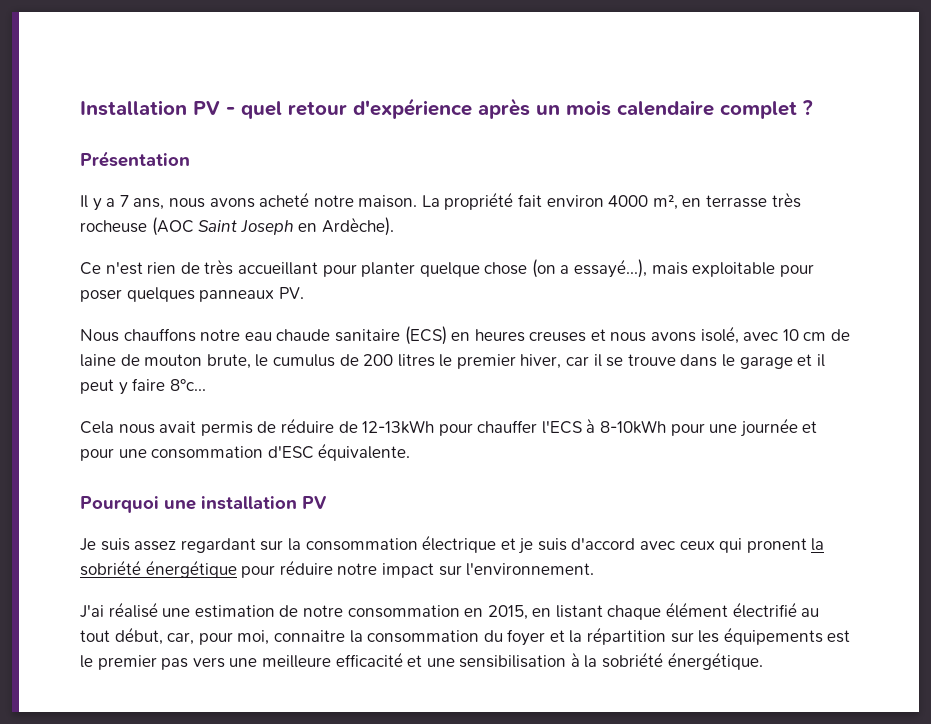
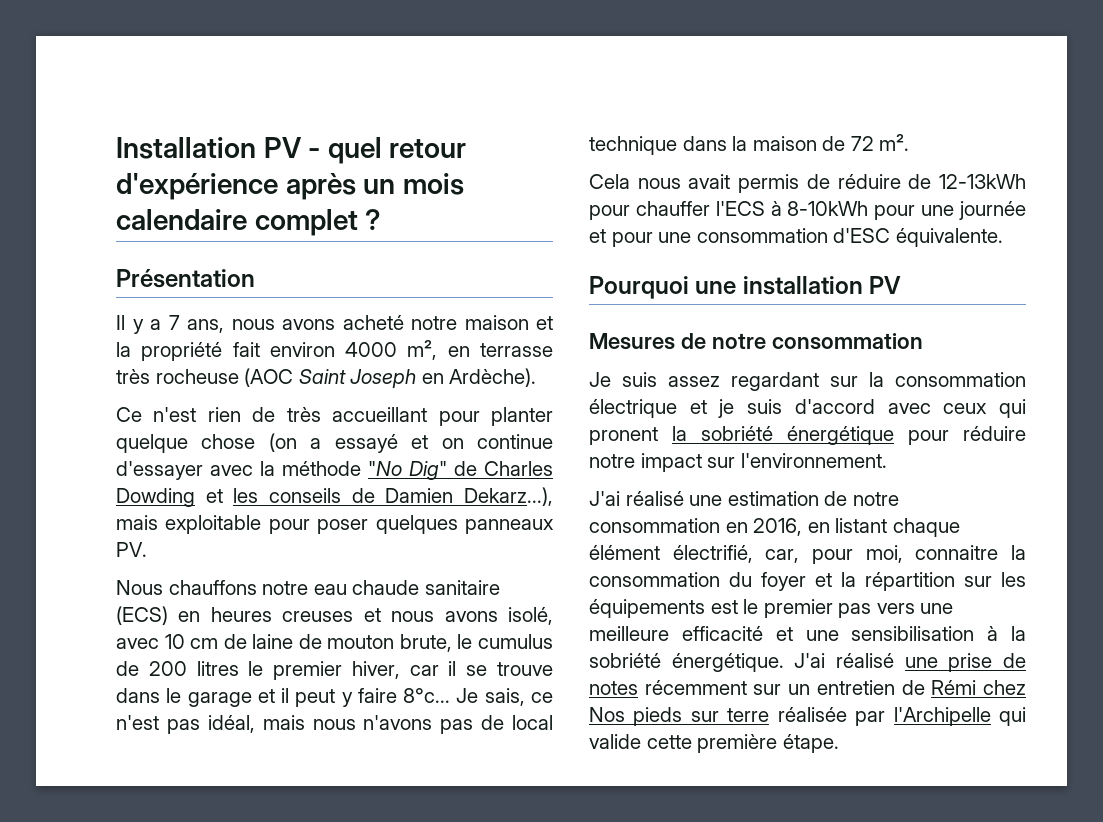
[358,195,440,208] maison. La -> [464,315,553,330] [116,342,131,357] maison et la
[574,259,648,278] essayé...), -> [334,434,553,453] [116,461,553,480] [116,487,553,507] essayé et on continue d'essayer avec la méthode "No Dig" de Charles Dowding et les conseils de Damien Dekarz...),
(206, 385) none -> [456,688,553,706] [116,715,553,734] [589,134,910,155] Je sais, ce n'est pas idéal, mais nous n'avons pas de local technique dans la maison de 72 m².
(327, 502) none -> [589,333,923,350] // Mesures de notre consommation
[487,605,528,620] 2015, -> [753,518,803,536] 2016,
[732,602,820,618] [80,627,163,645] électrifié au tout début, -> [672,545,753,563] électrifié,
(763, 661) none -> [794,653,1026,672] [589,680,1026,695] [589,707,1026,726] [589,734,839,753] J'ai réalisé une prise de notes récemment sur un entretien de Rémi chez Nos pieds sur terre réalisée par l'Archipelle qui valide cette première étape.

